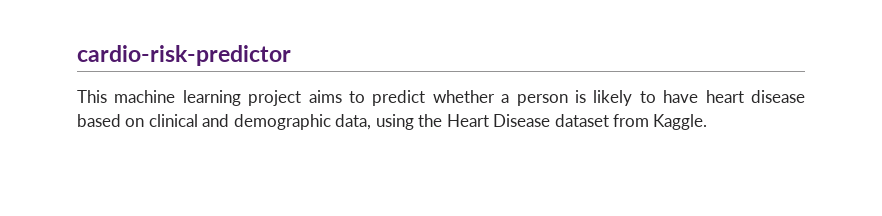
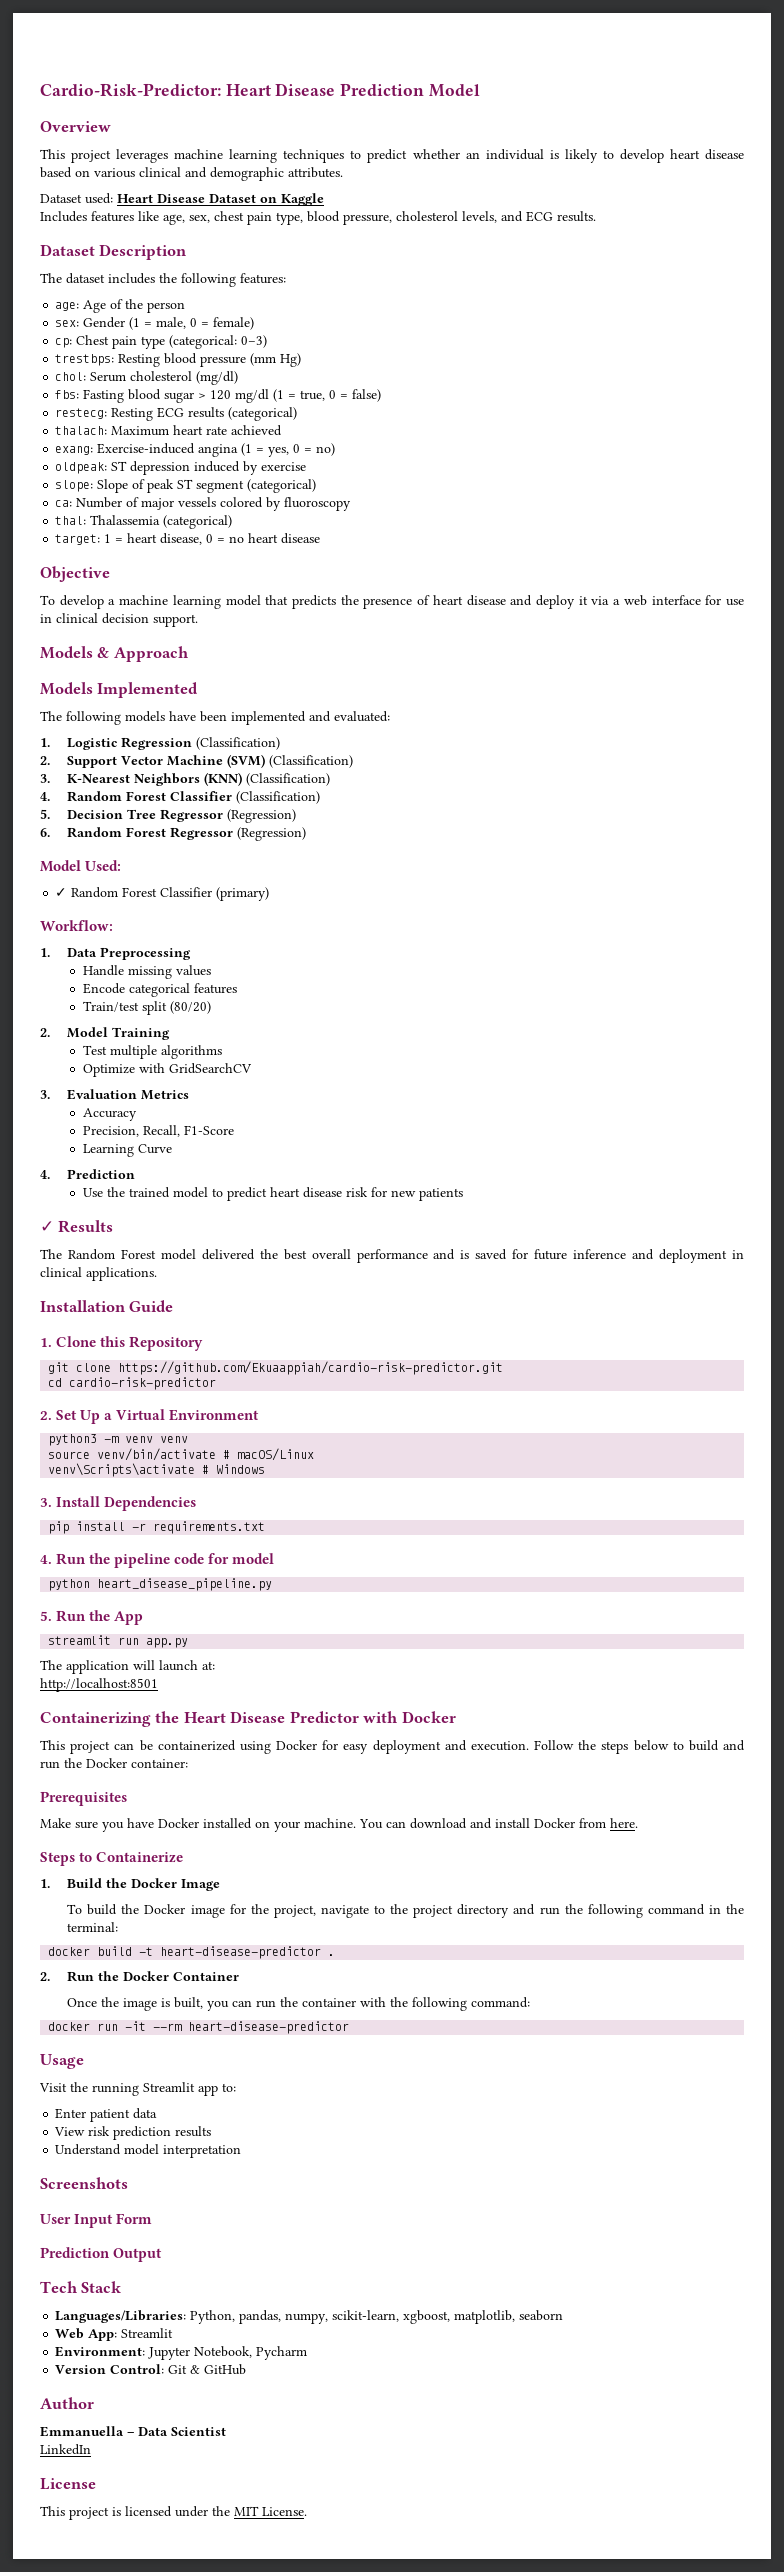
[77,45,291,66] [77,90,342,106] cardio-risk-predictor // This machine learning project aims -> [40,83,480,97] [40,121,111,132] [40,149,345,163] Cardio-Risk-Predictor: Heart Disease Prediction Model // Overview // This project leverages machine learning techniques
[501,94,568,106] a person -> [465,149,544,160] an individual
[663,90,699,103] have -> [619,149,664,163] develop
(145, 122) none -> [94,168,135,178] various
[335,114,708,130] data, using the Heart Disease dataset from Kaggle. -> [288,167,343,178] [40,193,324,206] [40,211,596,225] [40,244,188,260] [40,273,286,287] [55,299,186,313] [55,317,255,330] [55,335,268,349] [55,353,302,367] [55,371,239,385] [55,389,382,403] [55,407,298,421] [55,425,283,436] [55,443,336,457] [55,461,307,475] [55,479,317,493] [55,497,352,511] [55,515,233,529] [55,533,321,545] [40,566,110,582] [40,595,744,609] [40,613,198,627] [40,646,189,662] [40,682,199,698] [40,711,390,725] [40,737,281,750] [40,754,354,768] [40,772,331,786] [40,791,321,804] [40,809,297,823] [40,827,307,841] [40,860,122,872] [55,887,270,901] [40,920,113,931] [40,947,192,960] [82,965,211,979] [82,983,237,997] [82,1001,211,1015] [40,1027,171,1040] [82,1045,222,1059] [82,1063,252,1077] [40,1089,190,1100] [82,1108,137,1121] [82,1125,234,1137] [82,1144,172,1157] [40,1169,136,1179] [82,1187,463,1201] [40,1220,114,1233] [40,1249,745,1263] [40,1267,157,1281] [40,1300,174,1312] [40,1336,204,1351] [48,1361,504,1375] [48,1377,217,1390] [40,1409,260,1424] [48,1434,189,1446] [48,1448,315,1461] [48,1463,266,1477] [40,1496,197,1511] [48,1521,266,1534] [40,1553,275,1568] [48,1578,273,1591] [40,1610,144,1625] [48,1635,189,1648] [40,1660,215,1674] [40,1678,158,1692] [40,1711,456,1727] [40,1740,745,1754] [40,1758,188,1769] [40,1791,127,1806] [40,1818,638,1832] [40,1852,184,1866] [40,1878,221,1891] [67,1904,744,1918] [67,1922,119,1932] [48,1946,336,1959] [40,1971,240,1982] [67,1997,531,2011] [48,2021,350,2034] [40,2054,84,2069] [39,2082,236,2096] [55,2108,158,2122] [54,2126,212,2140] [55,2144,242,2158] [40,2177,128,2189] [40,2213,153,2228] [40,2247,163,2262] [40,2281,122,2293] [55,2310,564,2324] [55,2328,174,2341] [55,2346,308,2360] [55,2364,247,2375] [40,2397,94,2409] [40,2426,226,2437] [40,2444,91,2455] [40,2478,96,2490] [40,2506,307,2520] attributes. // Dataset used: Heart Disease Dataset on Kaggle // Includes features like age, sex, chest pain type, blood pressure, cholesterol levels, and ECG results. // Dataset Description // The dataset includes the following features: // age: Age of the person // sex: Gender (1 = male, 0 = female) // cp: Chest pain type (categorical: 0–3) // trestbps: Resting blood pressure (mm Hg) // chol: Serum cholesterol (mg/dl) // fbs: Fasting blood sugar > 120 mg/dl (1 = true, 0 = false) // restecg: Resting ECG results (categorical) // thalach: Maximum heart rate achieved // exang: Exercise-induced angina (1 = yes, 0 = no) // oldpeak: ST depression induced by exercise // slope: Slope of peak ST segment (categorical) // ca: Number of major vessels colored by fluoroscopy // thal: Thalassemia (categorical) // target: 1 = heart disease, 0 = no heart disease // Objective // To develop a machine learning model that predicts the presence of heart disease and deploy it via a web interface for use in clinical decision support. // Models & Approach // Models Implemented // The following models have been implemented and evaluated: // 1. Logistic Regression (Classification) // 2. Support Vector Machine (SVM) (Classification) // 3. K-Nearest Neighbors (KNN) (Classification) // 4. Random Forest Classifier (Classification) // 5. Decision Tree Regressor (Regression) // 6. Random Forest Regressor (Regression) // Model Used: // ✓ Random Forest Classifier (primary) // Workflow: // 1. Data Preprocessing // Handle missing values // Encode categorical features // Train/test split (80/20) // 2. Model Training // Test multiple algorithms // Optimize with GridSearchCV // 3. Evaluation Metrics // Accuracy // Precision, Recall, F1-Score // Learning Curve // 4. Prediction // Use the trained model to predict heart disease risk for new patients // ✓ Results // The Random Forest model delivered the best overall performance and is saved for future inference and deployment in clinical applications. // Installation Guide // 1. Clone this Repository // git clone https://github.com/Ekuaappiah/cardio-risk-predictor.git // cd cardio-risk-predictor // 2. Set Up a Virtual Environment // python3 -m venv venv // source venv/bin/activate # macOS/Linux // venv\Scripts\activate # Windows // 3. Install Dependencies // pip install -r requirements.txt // 4. Run the pipeline code for model // python heart_disease_pipeline.py // 5. Run the App // streamlit run app.py // The application will launch at: // http://localhost:8501 // Containerizing the Heart Disease Predictor with Docker // This project can be containerized using Docker for easy deployment and execution. Follow the steps below to build and run the Docker container: // Prerequisites // Make sure you have Docker installed on your machine. You can download and install Docker from here. // Steps to Containerize // 1. Build the Docker Image // To build the Docker image for the project, navigate to the project directory and run the following command in the terminal: // docker build -t heart-disease-predictor . // 2. Run the Docker Container // Once the image is built, you can run the container with the following command: // docker run -it --rm heart-disease-predictor // Usage // Visit the running Streamlit app to: // Enter patient data // View risk prediction results // Understand model interpretation // Screenshots // User Input Form // Prediction Output // Tech Stack // Languages/Libraries: Python, pandas, numpy, scikit-learn, xgboost, matplotlib, seaborn // Web App: Streamlit // Environment: Jupyter Notebook, Pycharm // Version Control: Git & GitHub // Author // Emmanuella – Data Scientist // LinkedIn // License // This project is licensed under the MIT License.

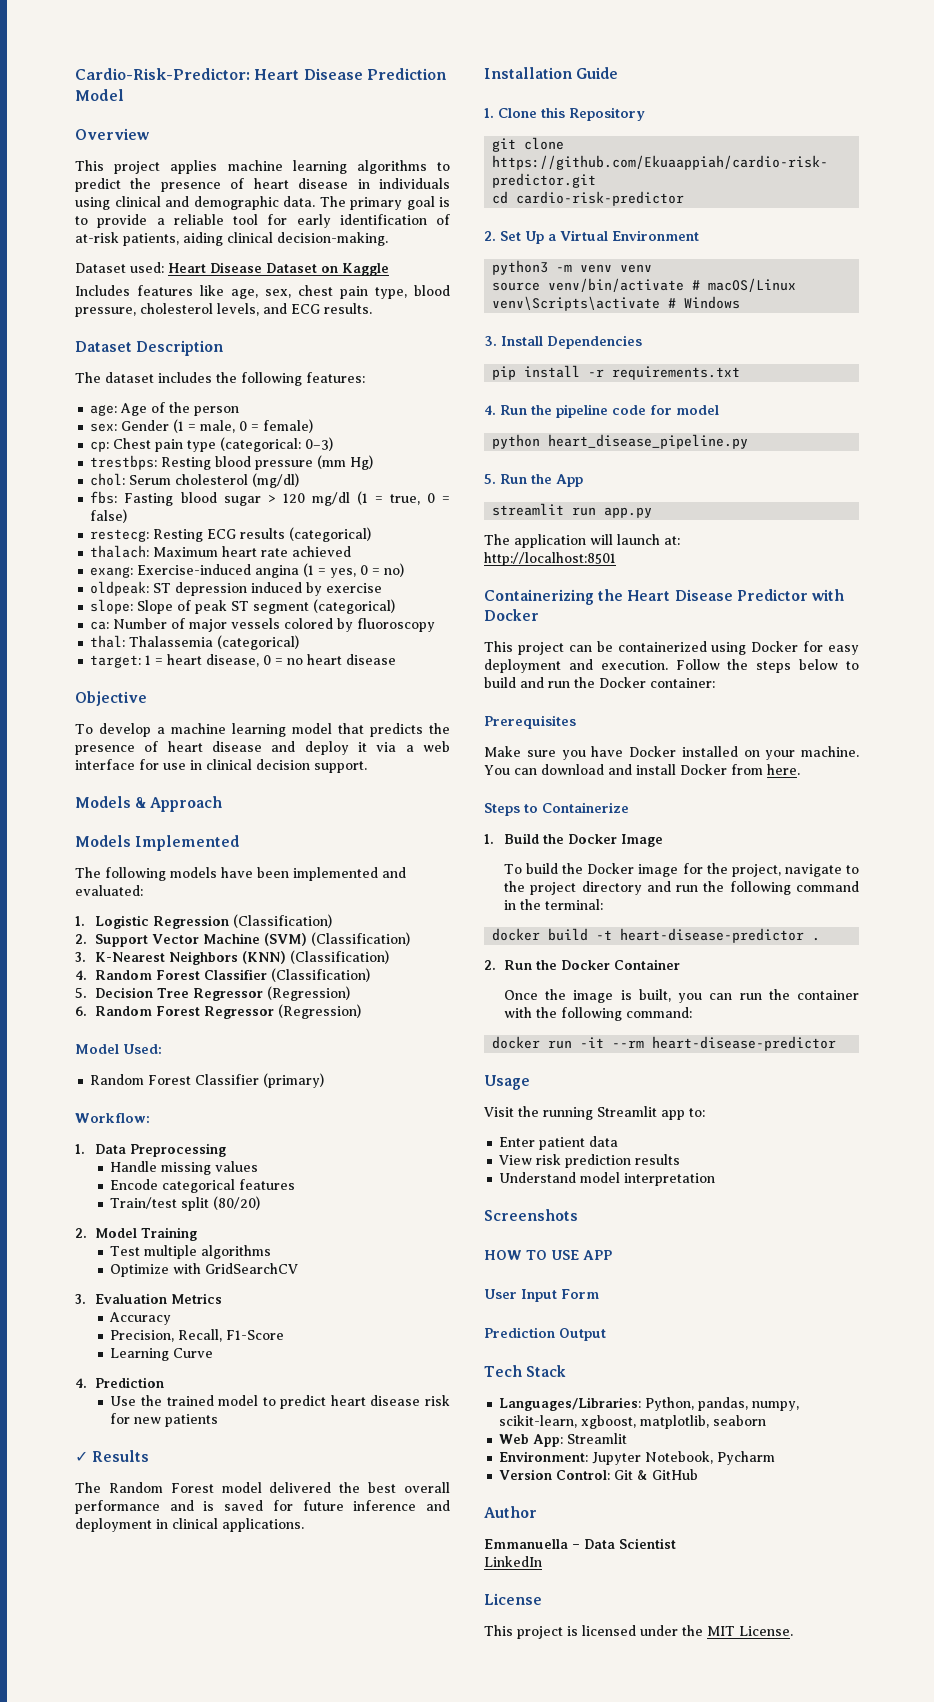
[116,149,744,163] [40,167,343,181] leverages machine learning techniques to predict whether an individual is likely to develop heart disease based on various clinical and demographic attributes. -> [170,160,450,174] [75,178,450,192] [75,196,450,210] [75,214,450,228] [75,232,388,246] applies machine learning algorithms to predict the presence of heart disease in individuals using clinical and demographic data. The primary goal is to provide a reliable tool for early identification of at-risk patients, aiding clinical decision-making.
[55,888,68,897] ✓ -> (162, 1049) none
(128, 2183) none -> [484,1250,612,1260] // HOW TO USE APP

